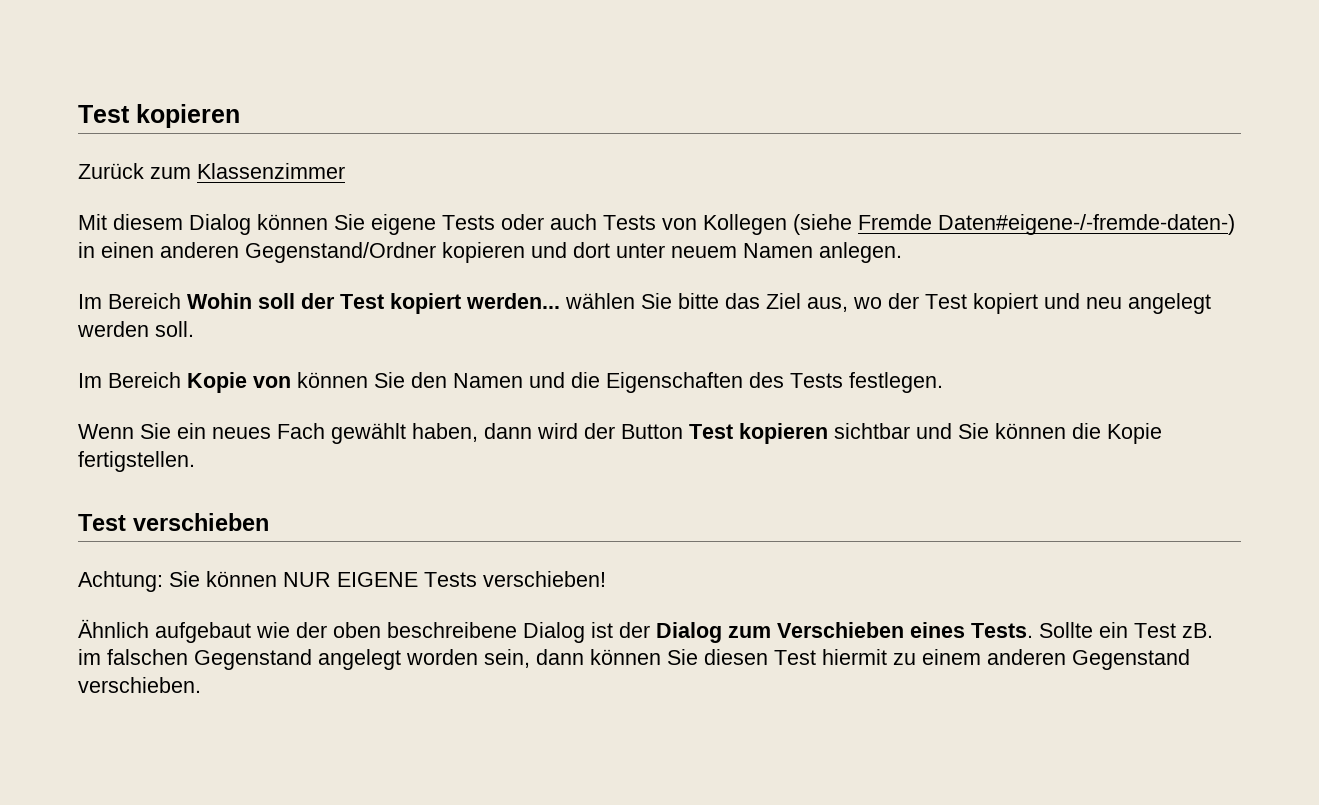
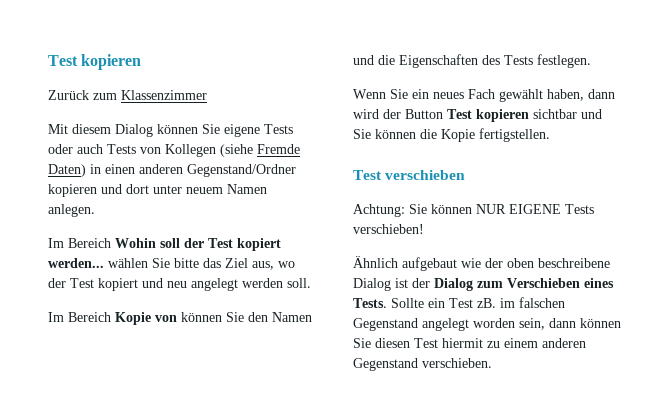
[938,214,1235,235] Daten#eigene-/-fremde-daten-) -> [48,164,86,177] Daten)

